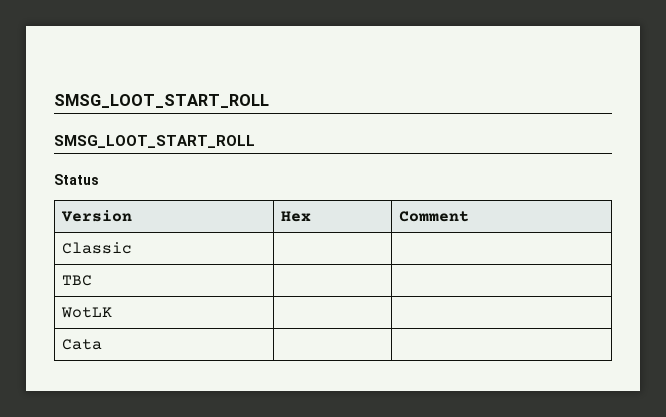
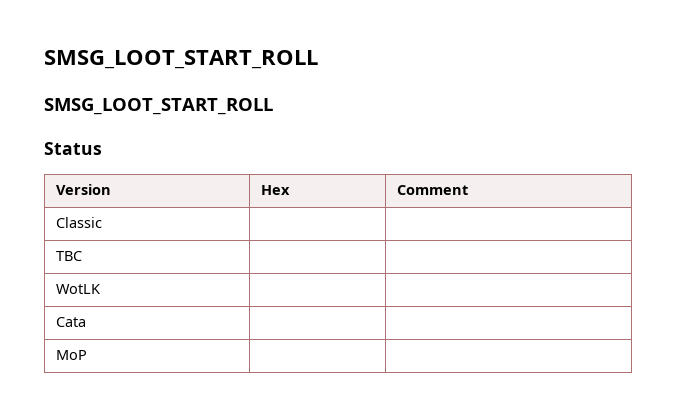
(103, 344) none -> [56,350,88,360] // MoP | |

